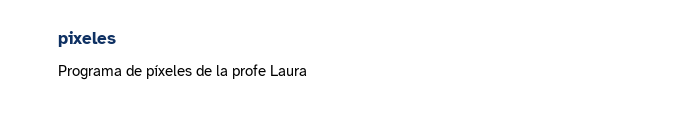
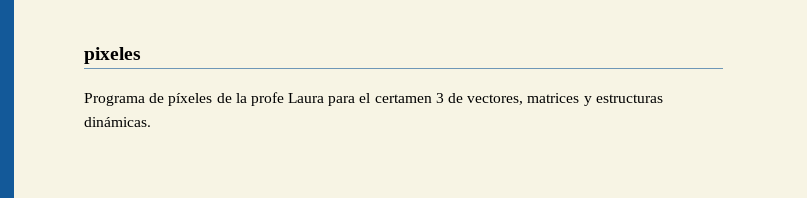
(307, 70) none -> [328,93,663,106] [84,117,151,127] para el certamen 3 de vectores, matrices y estructuras dinámicas.

